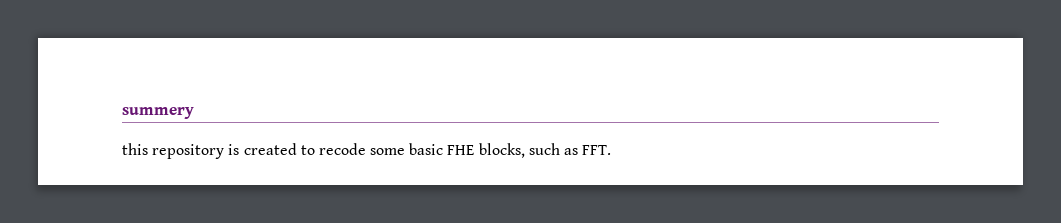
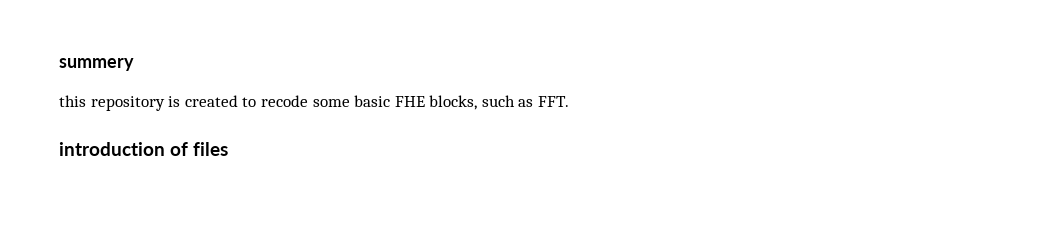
(612, 150) none -> [59,142,228,156] // introduction of files

